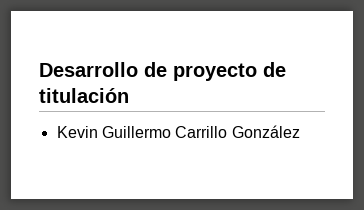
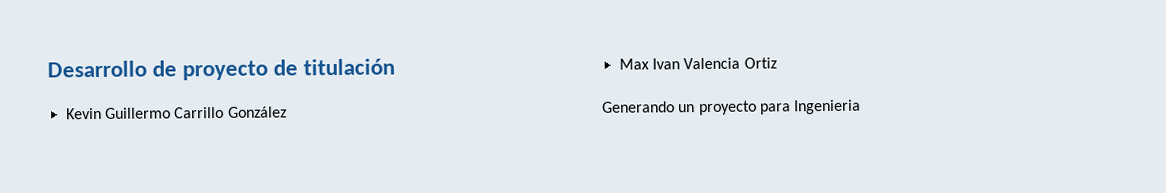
(300, 131) none -> [618,57,777,70] [602,99,862,116] // Max Ivan Valencia Ortiz // Generando un proyecto para Ingenieria

